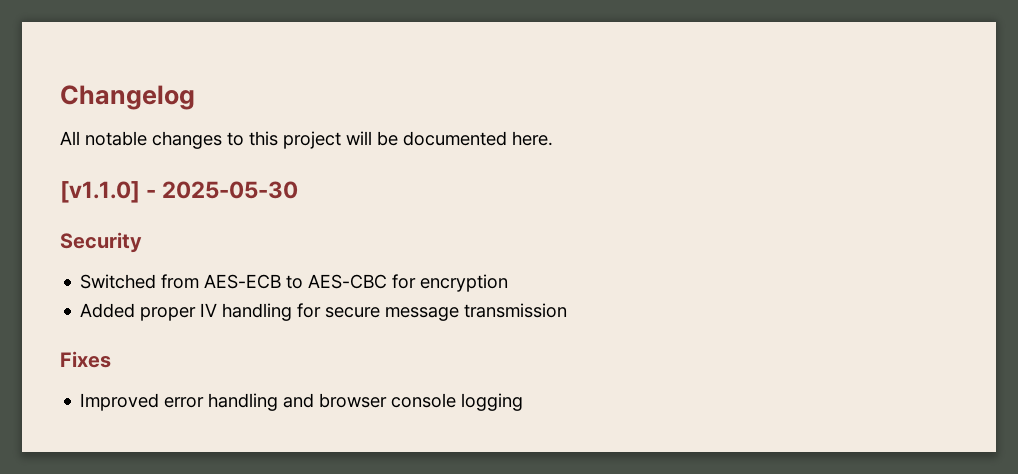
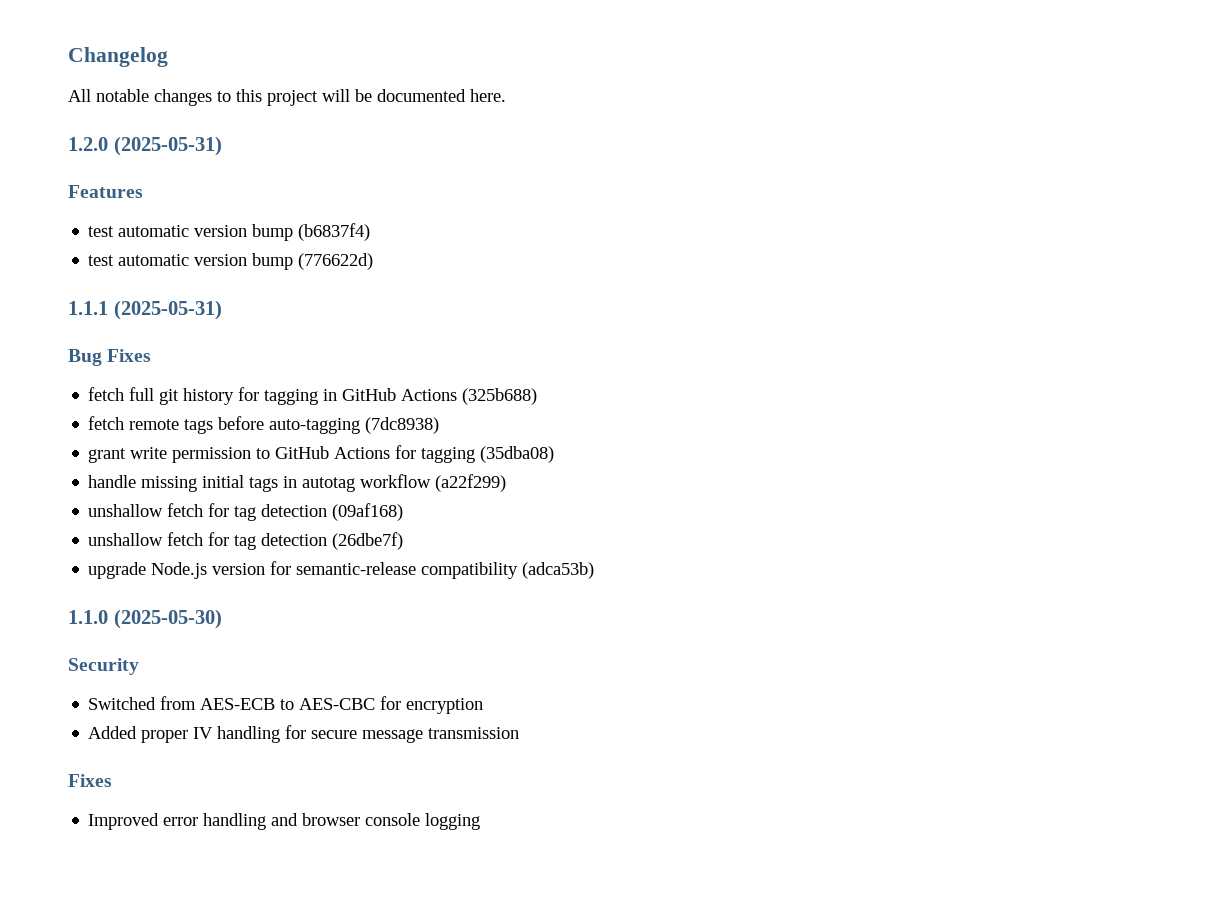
[60,181,299,203] [v1.1.0] - 2025-05-30 -> [68,136,222,156] [68,185,143,198] [88,223,371,241] [88,253,374,270] [68,300,222,320] [68,349,152,366] [88,387,538,405] [88,416,440,434] [88,445,555,463] [88,474,507,492] [88,503,404,521] [88,532,404,550] [88,561,595,579] [68,609,222,629] 1.2.0 (2025-05-31) // Features // test automatic version bump (b6837f4) // test automatic version bump (776622d) // 1.1.1 (2025-05-31) // Bug Fixes // fetch full git history for tagging in GitHub Actions (325b688) // fetch remote tags before auto-tagging (7dc8938) // grant write permission to GitHub Actions for tagging (35dba08) // handle missing initial tags in autotag workflow (a22f299) // unshallow fetch for tag detection (09af168) // unshallow fetch for tag detection (26dbe7f) // upgrade Node.js version for semantic-release compatibility (adca53b) // 1.1.0 (2025-05-30)

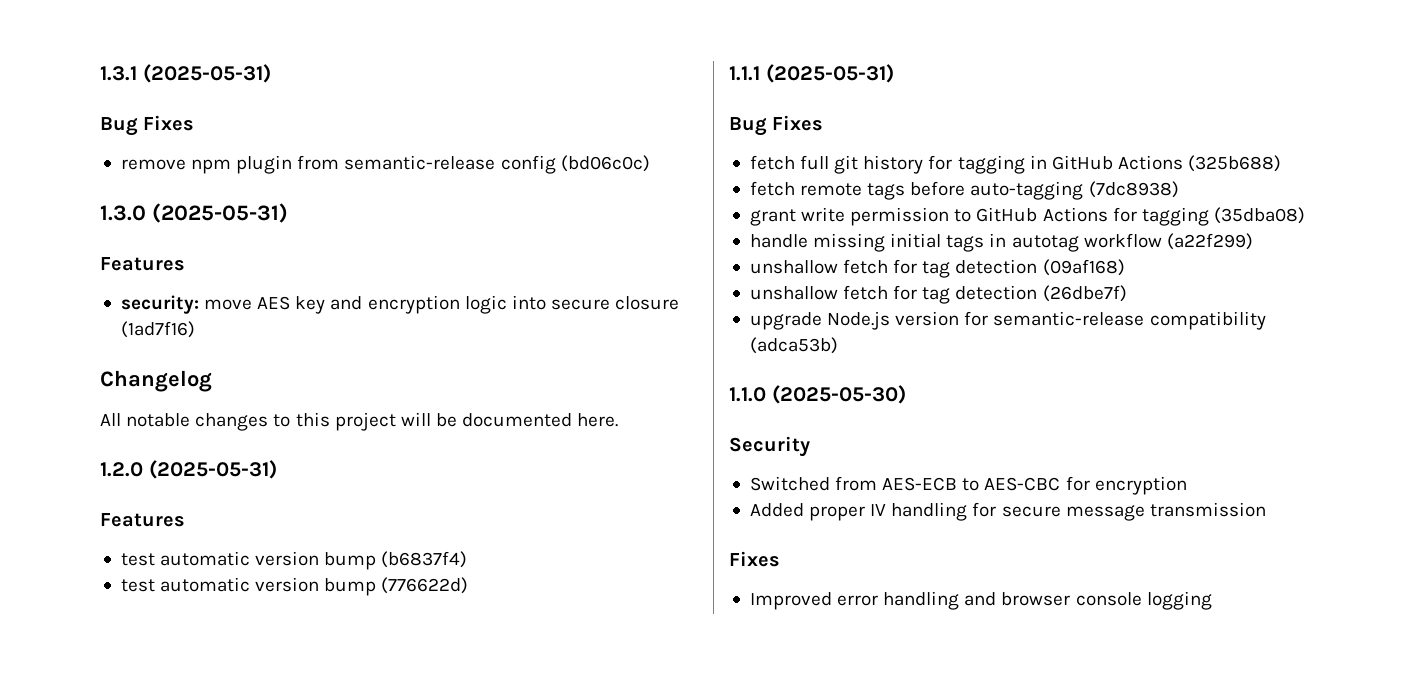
(68, 57) none -> [100,64,271,83] [100,115,195,136] [120,155,650,174] [100,203,288,223] [100,257,185,271] [120,295,680,314] [120,321,195,338] 1.3.1 (2025-05-31) // Bug Fixes // remove npm plugin from semantic-release config (bd06c0c) // 1.3.0 (2025-05-31) // Features // security: move AES key and encryption logic into secure closure (1ad7f16) //

